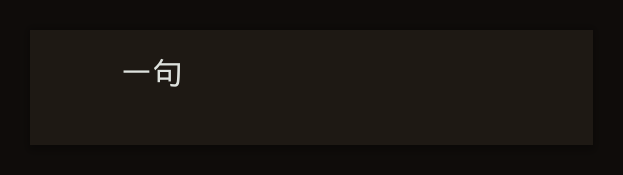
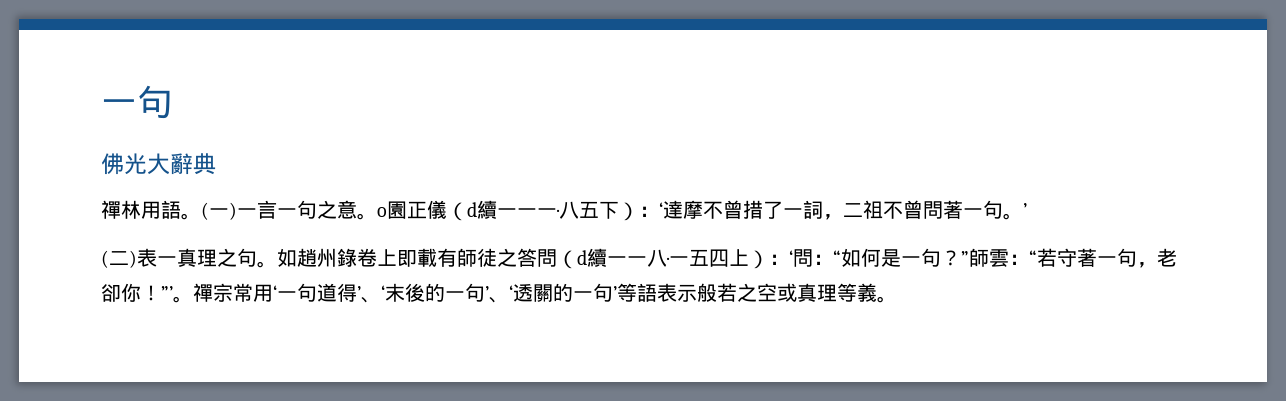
[121,58,183,87] 一句 -> [101,85,173,119] [101,153,216,175] [101,200,1027,221] [101,248,1177,269] [101,283,897,303] 一句 // 佛光大辭典 // 禪林用語。(一)一言一句之意。o園正儀（d續一一一·八五下）：‘達摩不曾措了一詞，二祖不曾問著一句。’ // (二)表一真理之句。如趙州錄卷上即載有師徒之答問（d續一一八·一五四上）：‘問：“如何是一句？”師雲：“若守著一句，老卻你！”’。禪宗常用‘一句道得’、‘末後的一句’、‘透關的一句’等語表示般若之空或真理等義。

